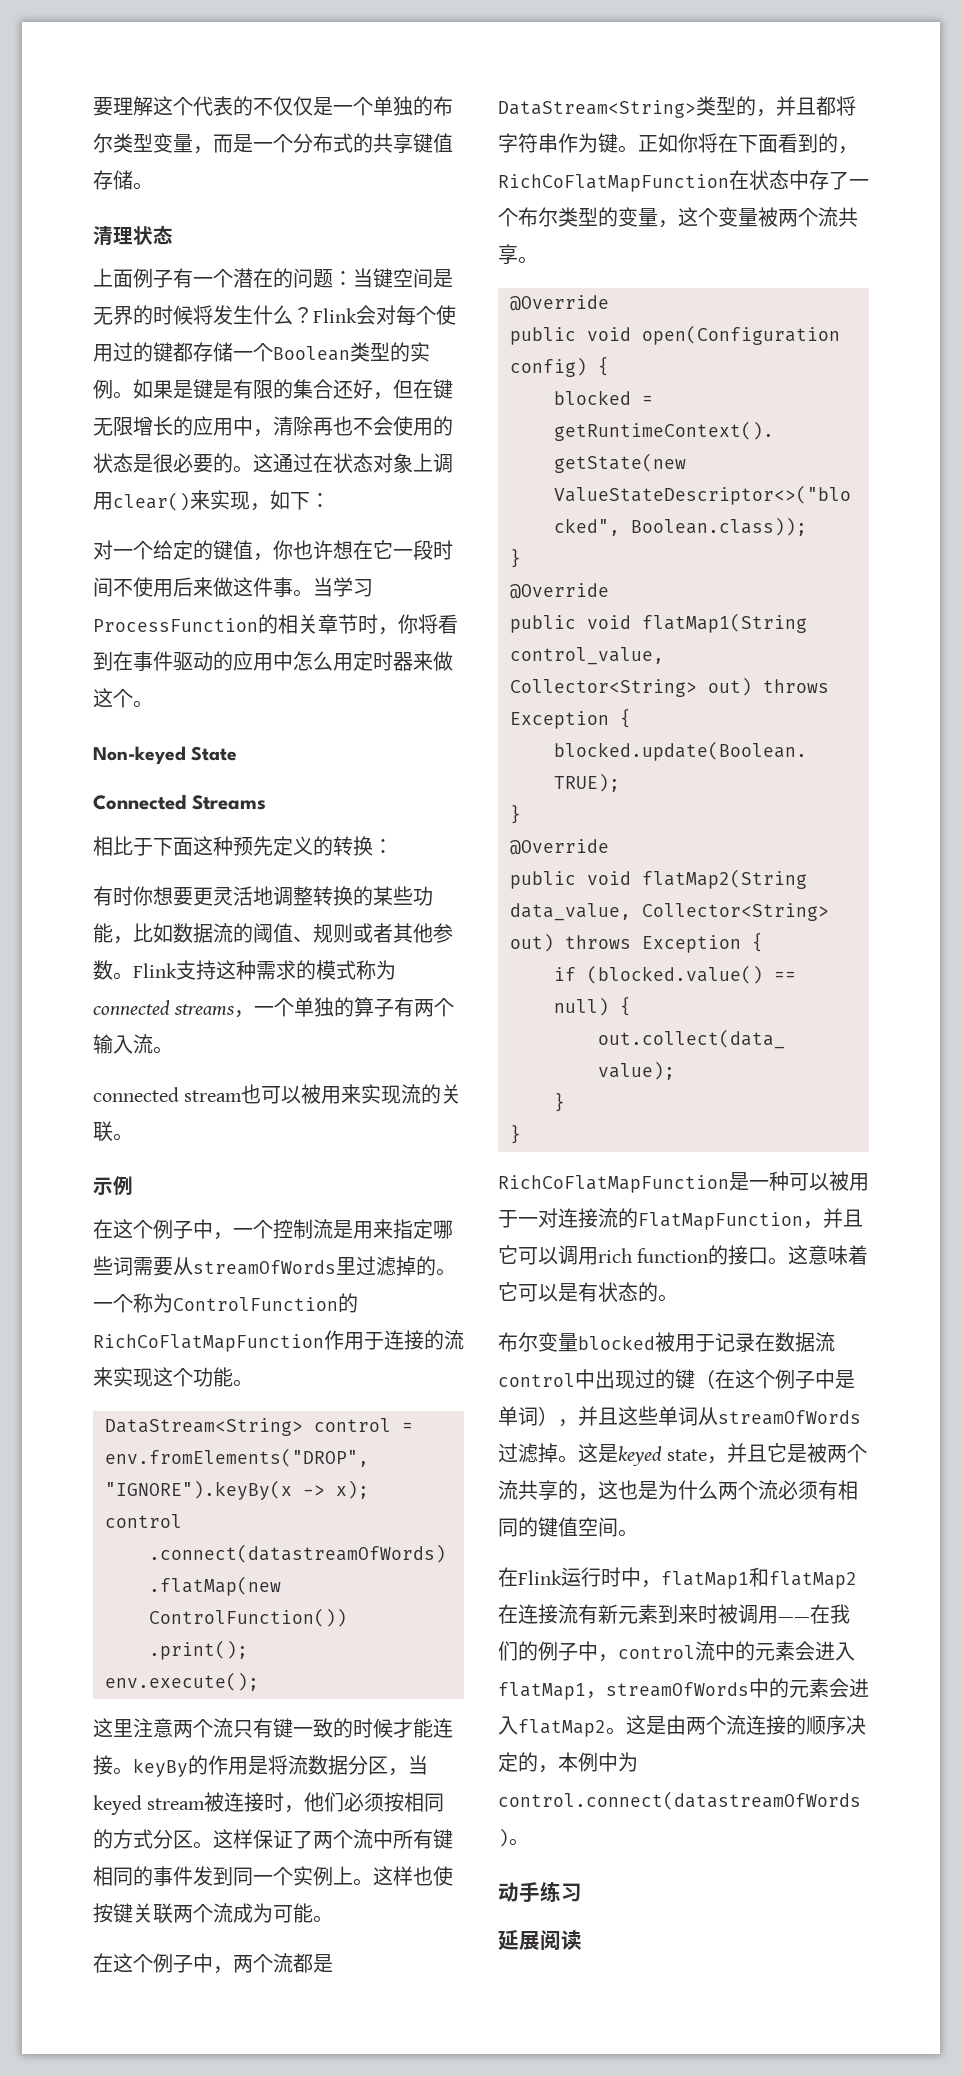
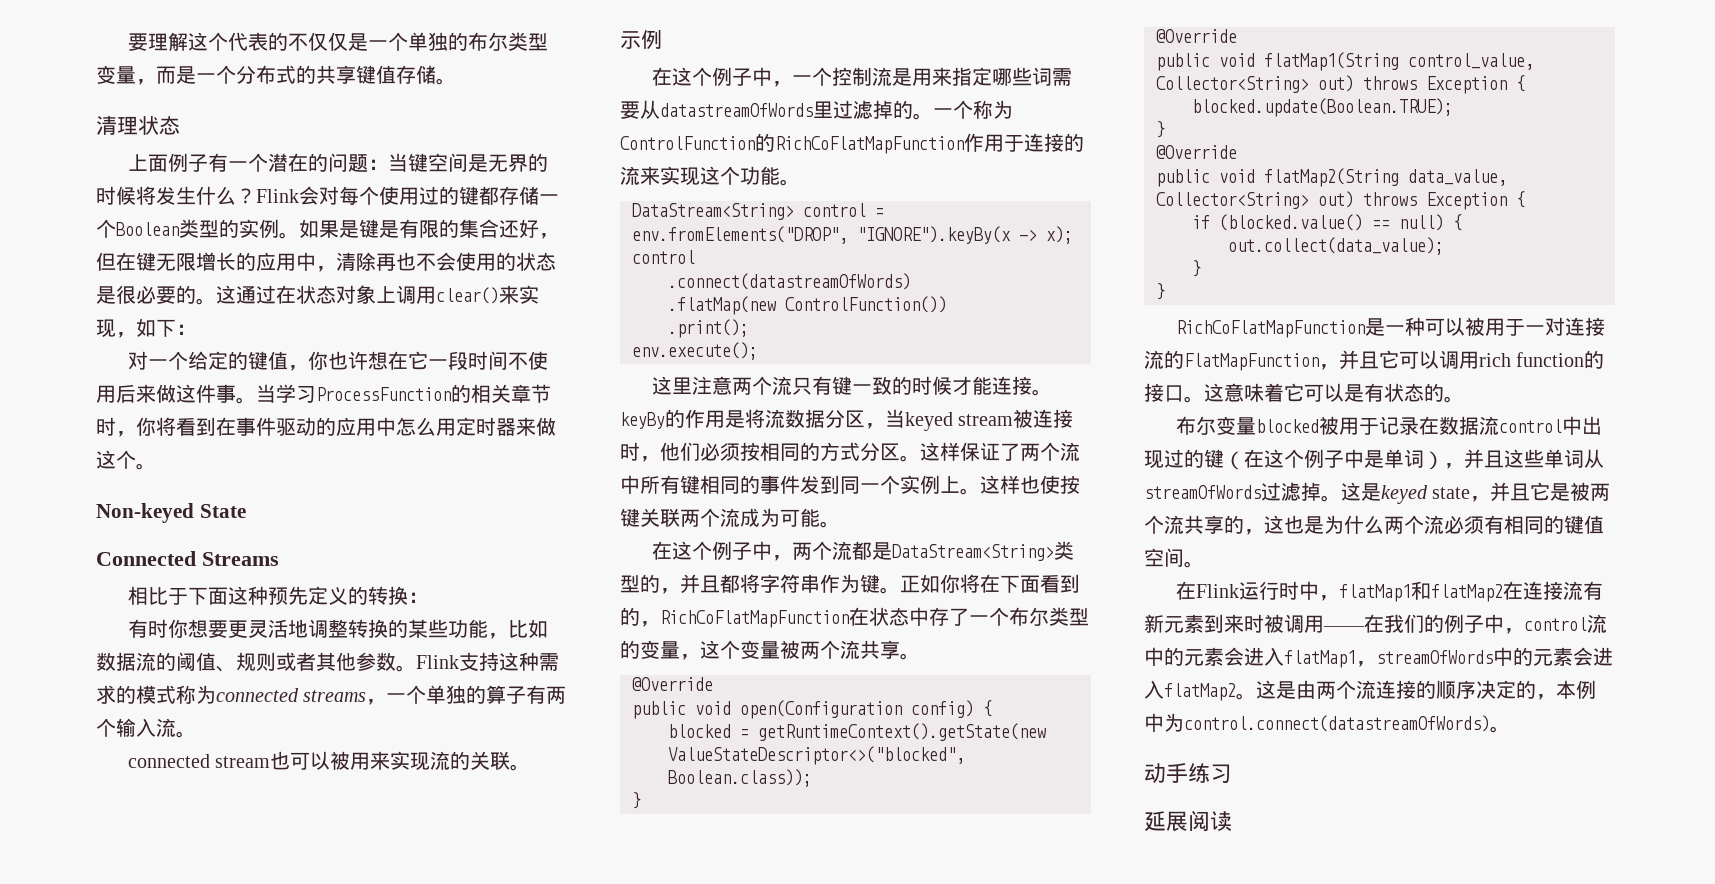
[193,1260,336,1275] streamOfWords -> [660,103,813,117] datastreamOfWords

